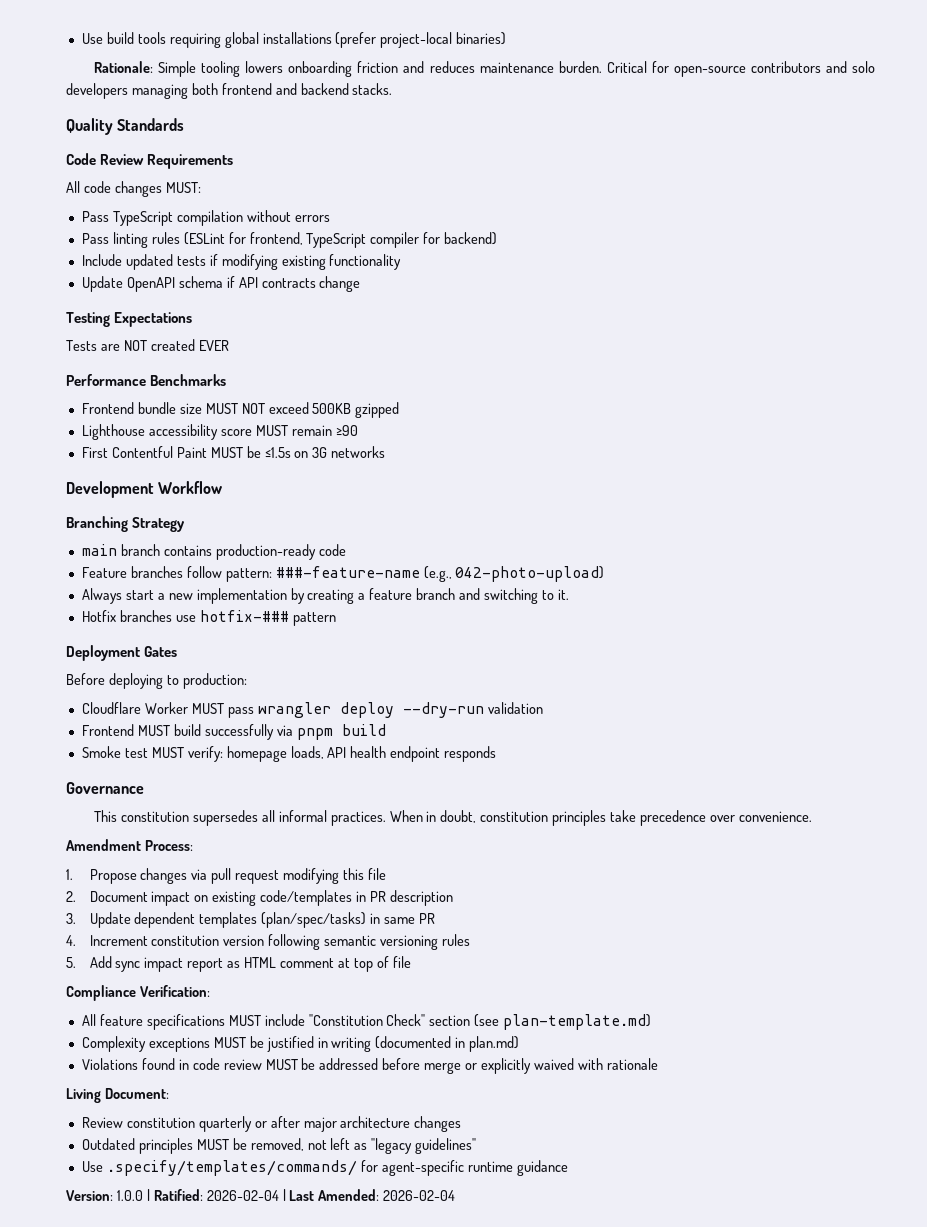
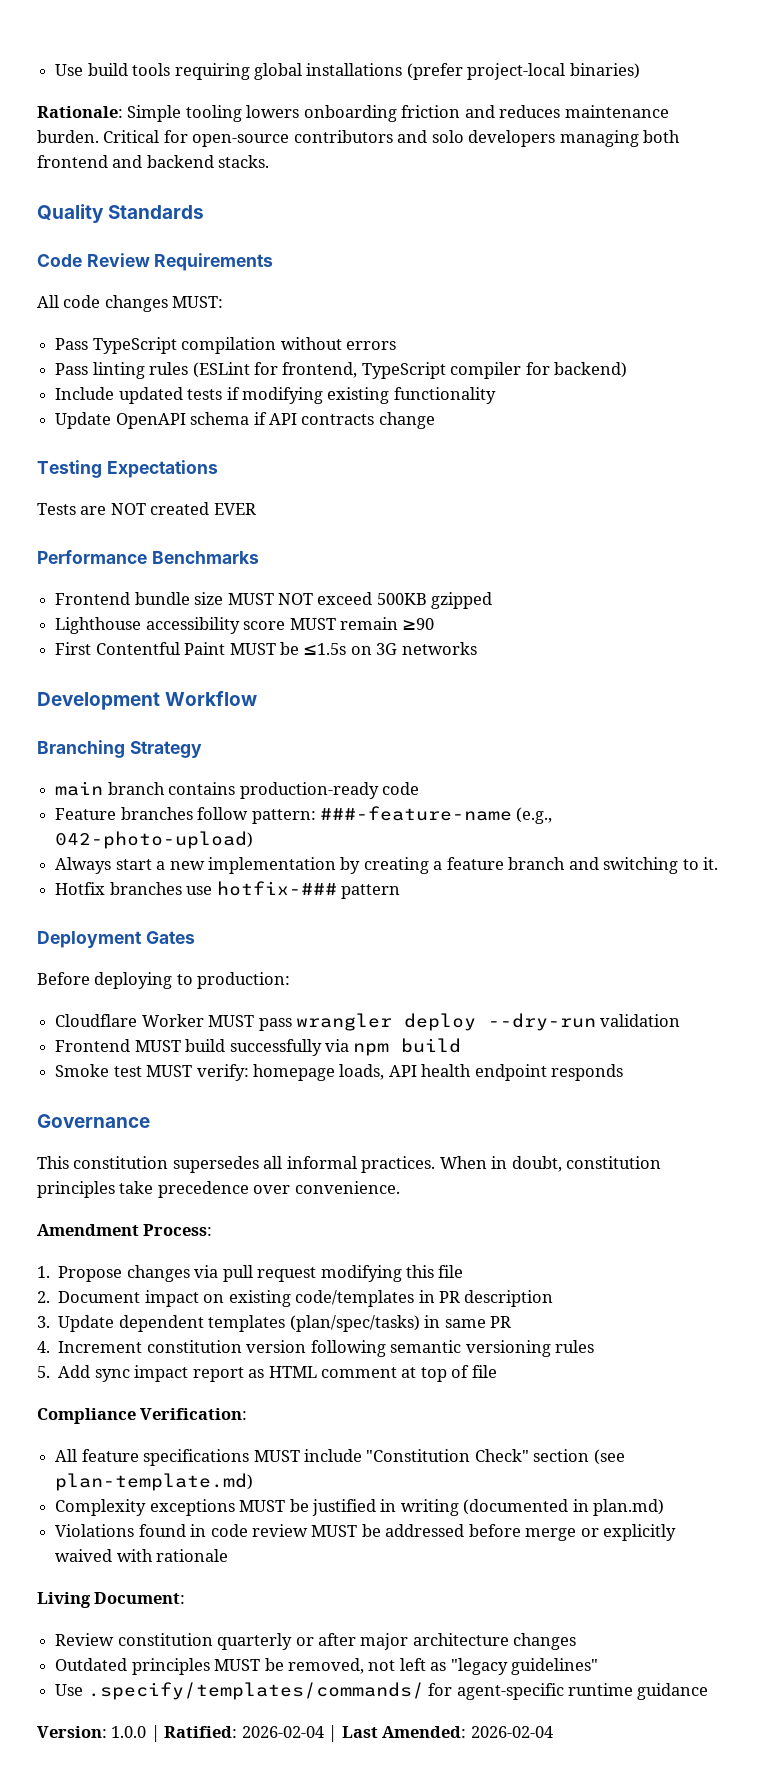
[296,728,333,740] pnpm -> [353,1043,390,1056] npm

